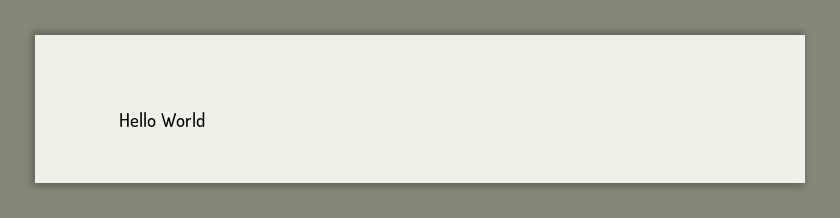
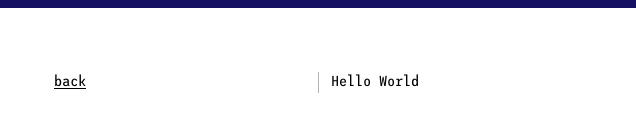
(119, 119) none -> [54,74,86,87] back //

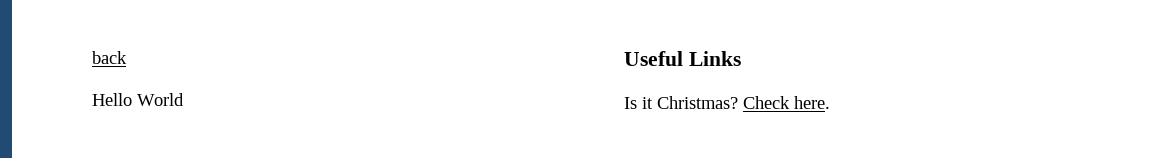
(419, 80) none -> [624,51,741,66] [624,96,830,109] // Useful Links // Is it Christmas? Check here.

